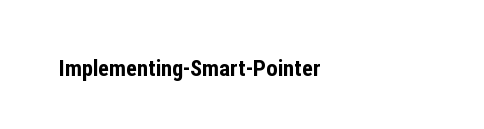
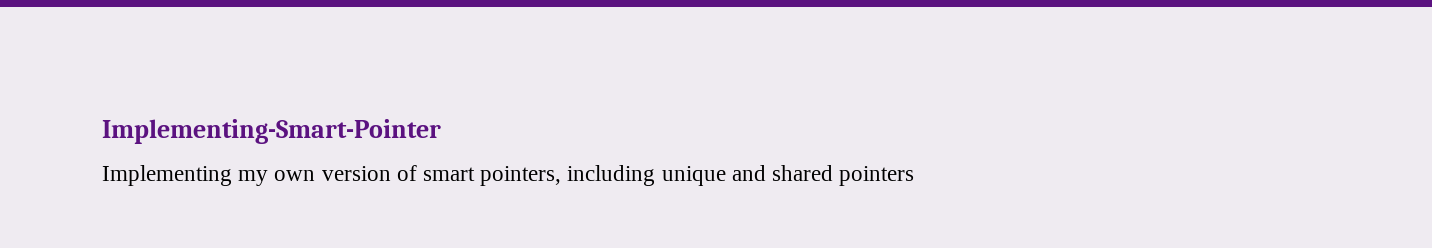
(321, 70) none -> [102,165,915,186] // Implementing my own version of smart pointers, including unique and shared pointers

